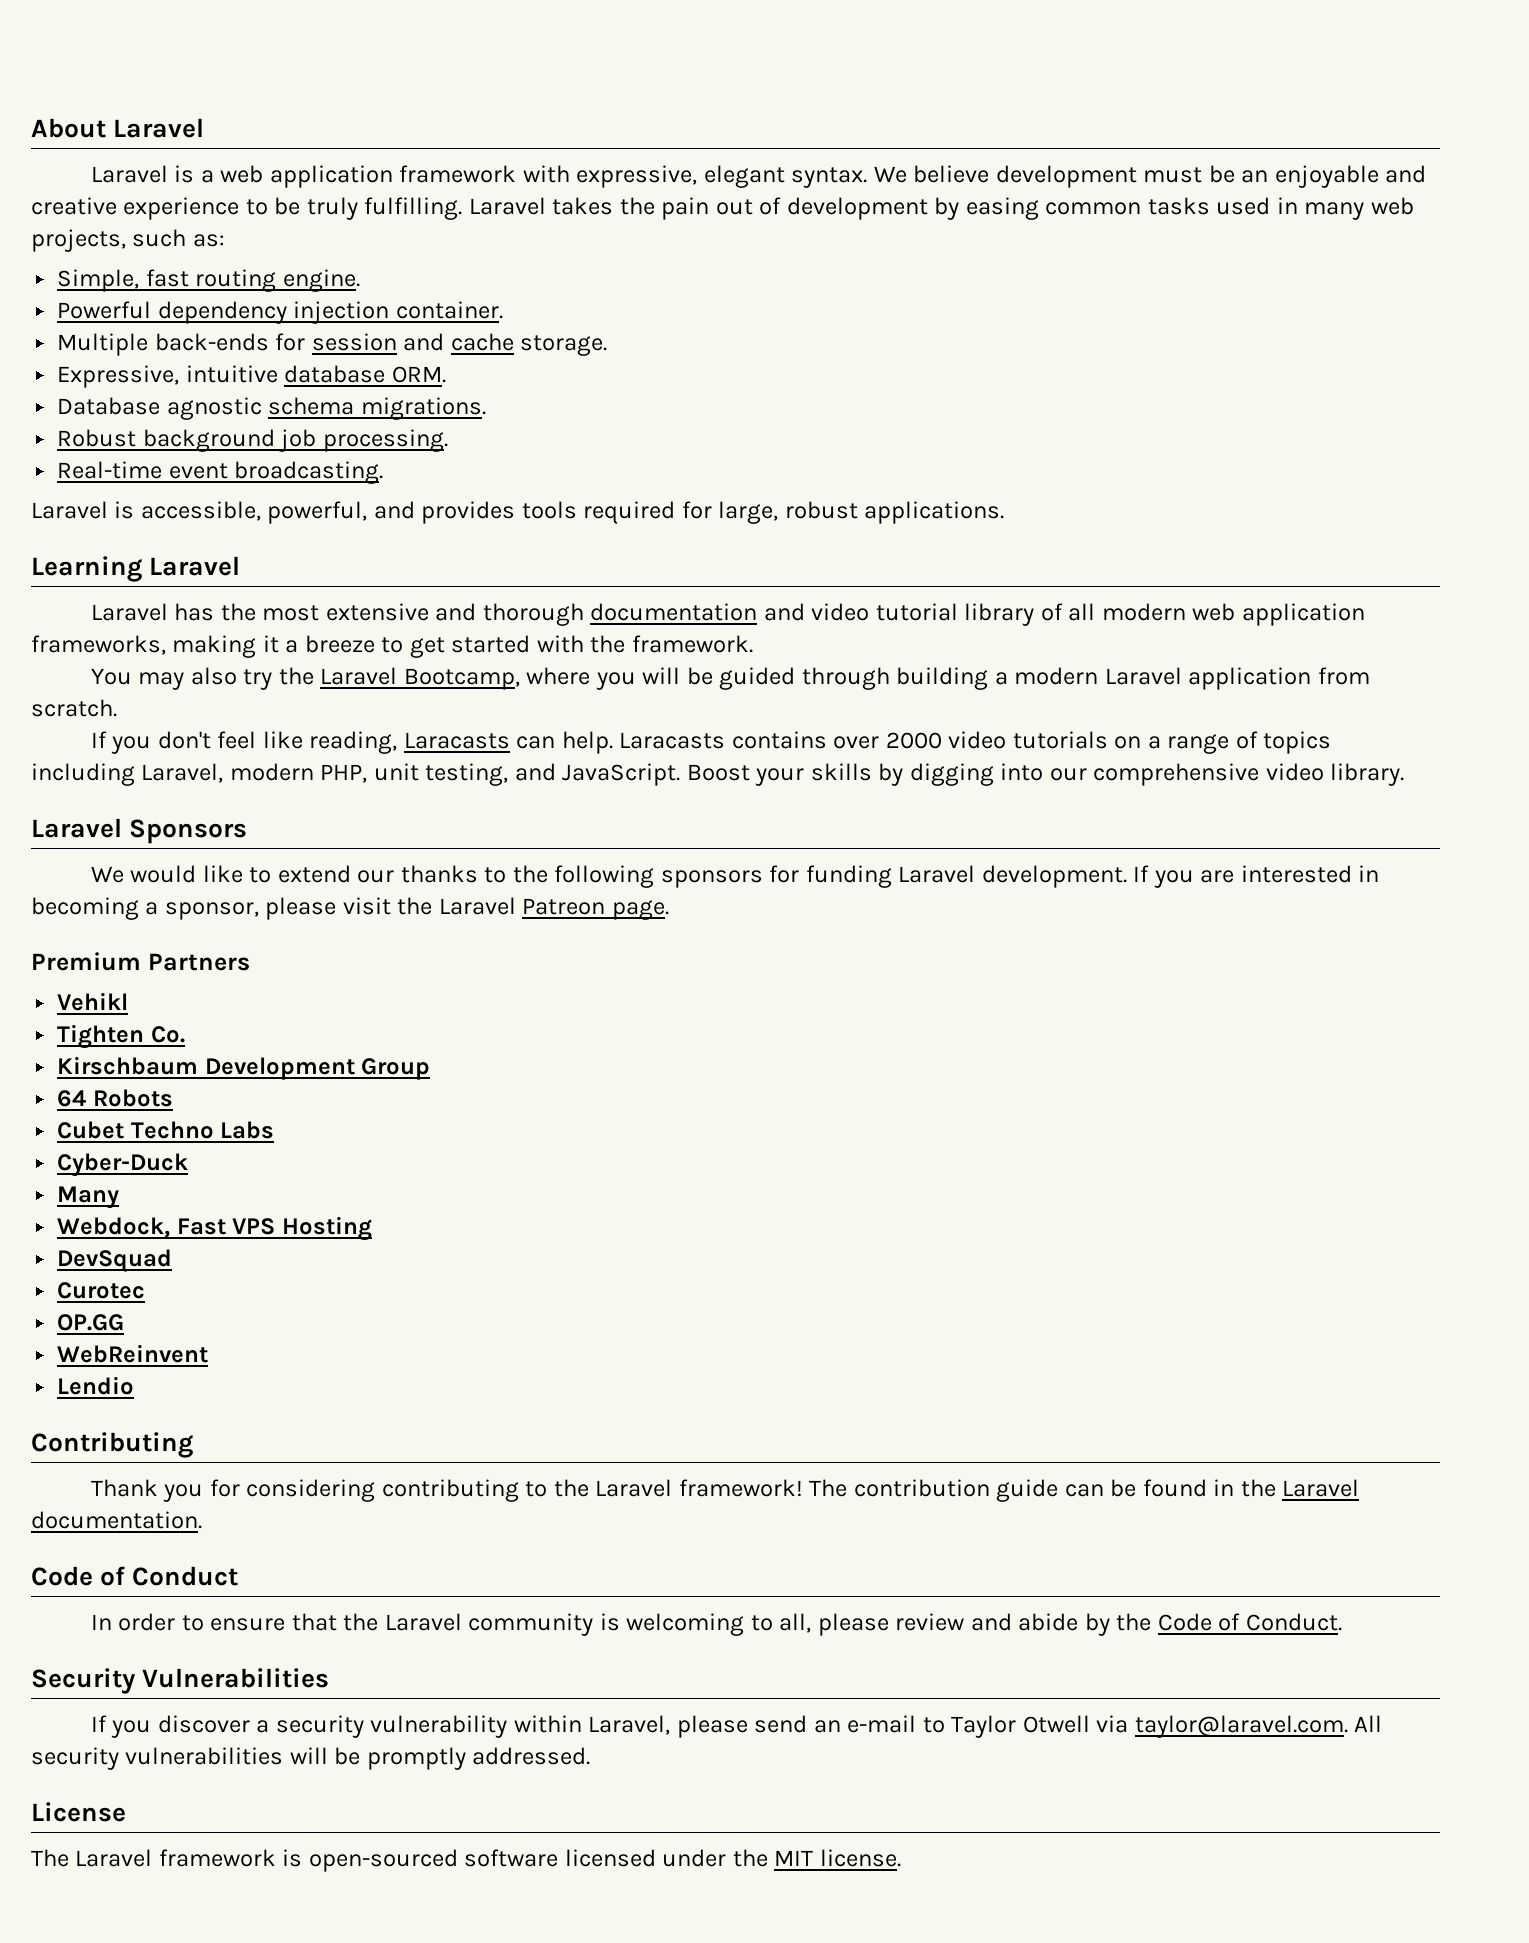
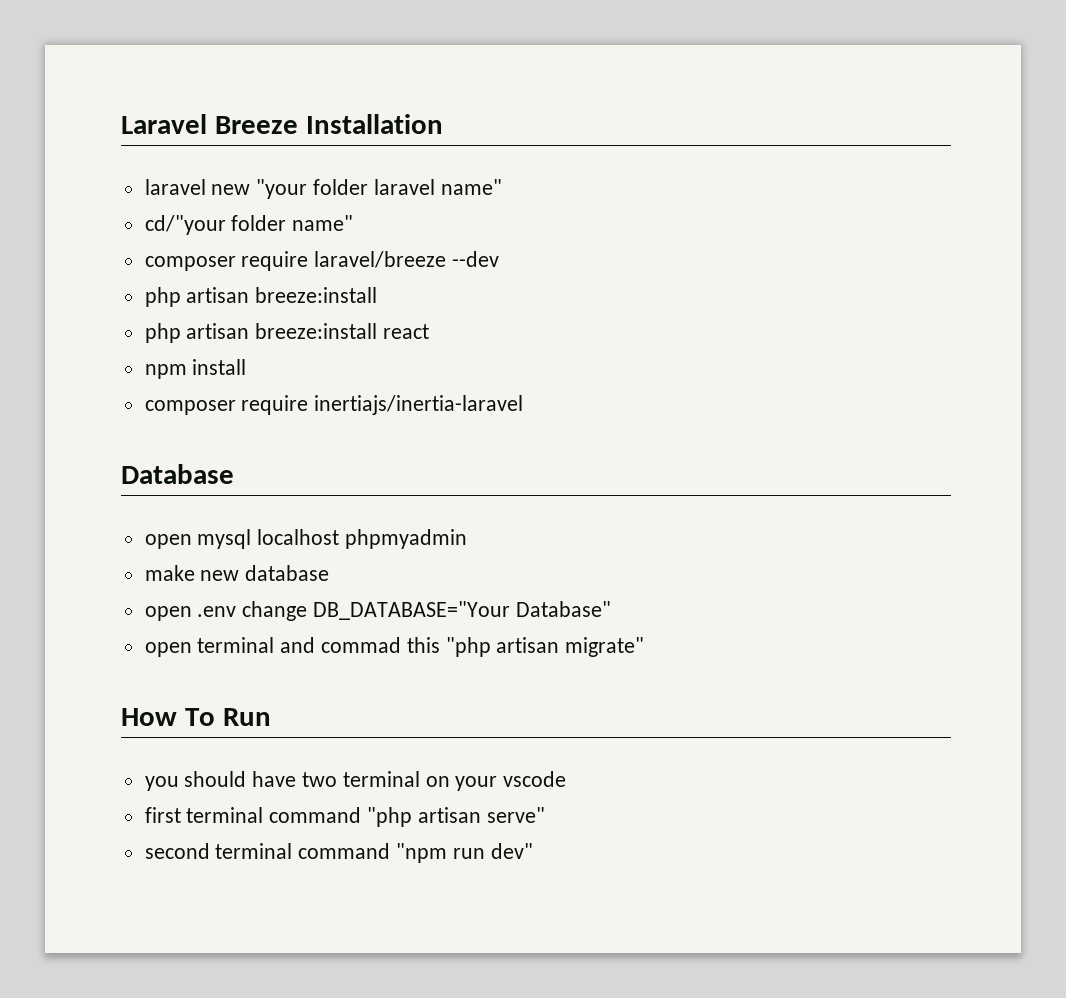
[31,118,205,138] [90,165,1427,188] [31,197,1414,220] [31,229,225,252] [57,269,360,292] [57,301,503,324] [57,333,608,356] [57,365,446,388] [57,397,486,420] [57,429,448,452] [57,461,384,484] [31,501,1005,524] [31,556,241,582] [90,603,1365,626] [31,635,753,658] [90,667,1370,690] [31,699,117,717] [90,731,1332,754] [31,763,1405,786] [31,818,248,844] [90,865,1380,888] [31,897,669,920] [31,952,250,971] [57,992,129,1011] [57,1024,185,1049] [57,1056,431,1080] [57,1089,173,1107] [57,1121,275,1139] [57,1153,189,1177] [57,1186,120,1209] [57,1216,372,1241] [57,1249,173,1273] [57,1282,146,1299] [57,1314,125,1331] [57,1344,209,1363] [57,1376,135,1395] [31,1432,193,1458] [90,1479,1360,1502] [31,1511,202,1529] [31,1566,239,1586] [90,1613,1342,1636] [31,1668,330,1694] [90,1715,1383,1738] [31,1747,591,1770] [31,1802,126,1822] [31,1849,901,1872] About Laravel // Laravel is a web application framework with expressive, elegant syntax. We believe development must be an enjoyable and creative experience to be truly fulfilling. Laravel takes the pain out of development by easing common tasks used in many web projects, such as: // Simple, fast routing engine. // Powerful dependency injection container. // Multiple back-ends for session and cache storage. // Expressive, intuitive database ORM. // Database agnostic schema migrations. // Robust background job processing. // Real-time event broadcasting. // Laravel is accessible, powerful, and provides tools required for large, robust applications. // Learning Laravel // Laravel has the most extensive and thorough documentation and video tutorial library of all modern web application frameworks, making it a breeze to get started with the framework. // You may also try the Laravel Bootcamp, where you will be guided through building a modern Laravel application from scratch. // If you don't feel like reading, Laracasts can help. Laracasts contains over 2000 video tutorials on a range of topics including Laravel, modern PHP, unit testing, and JavaScript. Boost your skills by digging into our comprehensive video library. // Laravel Sponsors // We would like to extend our thanks to the following sponsors for funding Laravel development. If you are interested in becoming a sponsor, please visit the Laravel Patreon page. // Premium Partners // Vehikl // Tighten Co. // Kirschbaum Development Group // 64 Robots // Cubet Techno Labs // Cyber-Duck // Many // Webdock, Fast VPS Hosting // DevSquad // Curotec // OP.GG // WebReinvent // Lendio // Contributing // Thank you for considering contributing to the Laravel framework! The contribution guide can be found in the Laravel documentation. // Code of Conduct // In order to ensure that the Laravel community is welcoming to all, please review and abide by the Code of Conduct. // Security Vulnerabilities // If you discover a security vulnerability within Laravel, please send an e-mail to Taylor Otwell via taylor@laravel.com. All security vulnerabilities will be promptly addressed. // License // The Laravel framework is open-sourced software licensed under the MIT license. -> [121,114,443,134] [144,179,502,199] [144,215,354,235] [144,251,500,271] [144,287,378,307] [144,323,430,343] [144,359,247,379] [144,395,524,415] [121,464,234,484] [144,529,468,549] [144,565,330,581] [144,601,611,621] [144,637,645,657] [121,708,271,726] [144,771,567,791] [144,807,545,827] [144,843,533,863] Laravel Breeze Installation // laravel new "your folder laravel name" // cd/"your folder name" // composer require laravel/breeze --dev // php artisan breeze:install // php artisan breeze:install react // npm install // composer require inertiajs/inertia-laravel // Database // open mysql localhost phpmyadmin // make new database // open .env change DB_DATABASE="Your Database" // open terminal and commad this "php artisan migrate" // How To Run // you should have two terminal on your vscode // first terminal command "php artisan serve" // second terminal command "npm run dev"

